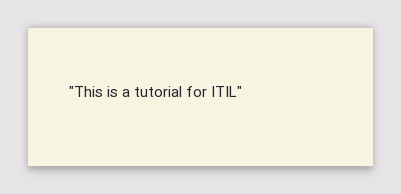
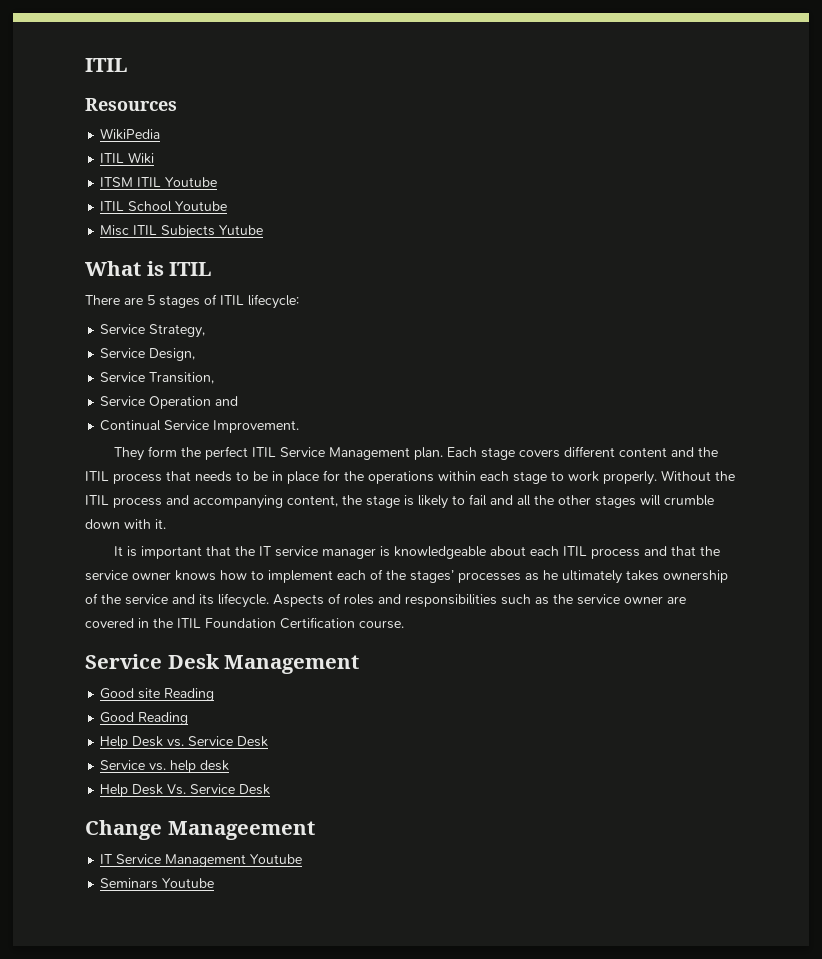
[69,86,243,97] "This is a tutorial for ITIL" -> [85,58,127,72] [85,98,177,111] [100,128,161,140] [100,152,155,164] [100,177,218,187] [100,201,228,212] [100,225,264,239] [85,261,212,276] [85,294,299,309] [100,324,206,338] [100,348,196,361] [100,372,215,384] [100,396,239,409] [100,420,300,433] [114,446,719,461] [85,470,735,485] [85,494,714,509] [85,519,166,529] [114,546,721,559] [85,569,728,584] [85,593,686,608] [85,617,404,629] [85,654,360,674] [100,688,215,701] [100,712,189,725] [100,736,269,749] [100,760,230,773] [100,784,271,797] [85,820,315,840] [100,854,303,867] [100,878,215,889] ITIL // Resources // WikiPedia // ITIL Wiki // ITSM ITIL Youtube // ITIL School Youtube // Misc ITIL Subjects Yutube // What is ITIL // There are 5 stages of ITIL lifecycle: // Service Strategy, // Service Design, // Service Transition, // Service Operation and // Continual Service Improvement. // They form the perfect ITIL Service Management plan. Each stage covers different content and the ITIL process that needs to be in place for the operations within each stage to work properly. Without the ITIL process and accompanying content, the stage is likely to fail and all the other stages will crumble down with it. // It is important that the IT service manager is knowledgeable about each ITIL process and that the service owner knows how to implement each of the stages’ processes as he ultimately takes ownership of the service and its lifecycle. Aspects of roles and responsibilities such as the service owner are covered in the ITIL Foundation Certification course. // Service Desk Management // Good site Reading // Good Reading // Help Desk vs. Service Desk // Service vs. help desk // Help Desk Vs. Service Desk // Change Manageement // IT Service Management Youtube // Seminars Youtube

